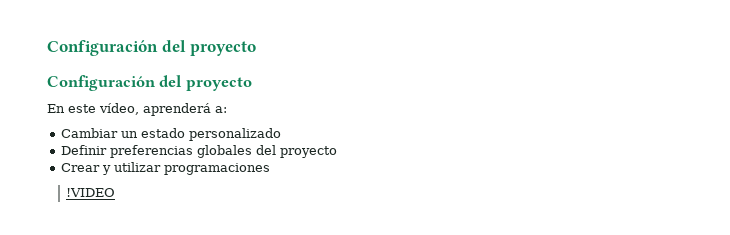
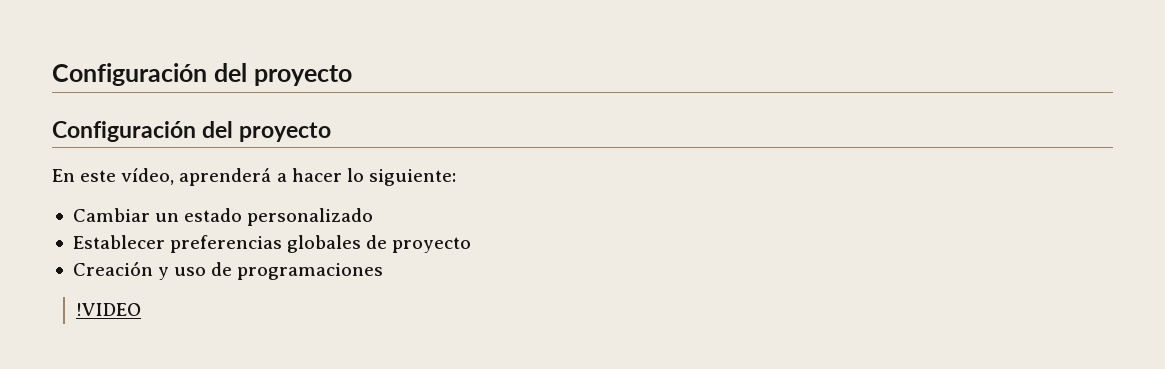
[215,106,227,113] a: -> [276,168,456,186] a hacer lo siguiente:
[60,145,107,155] Definir -> [72,235,165,249] Establecer
[255,145,337,158] [60,162,161,175] del proyecto // Crear y utilizar -> [366,235,472,253] [72,261,233,280] de proyecto // Creación y uso de

